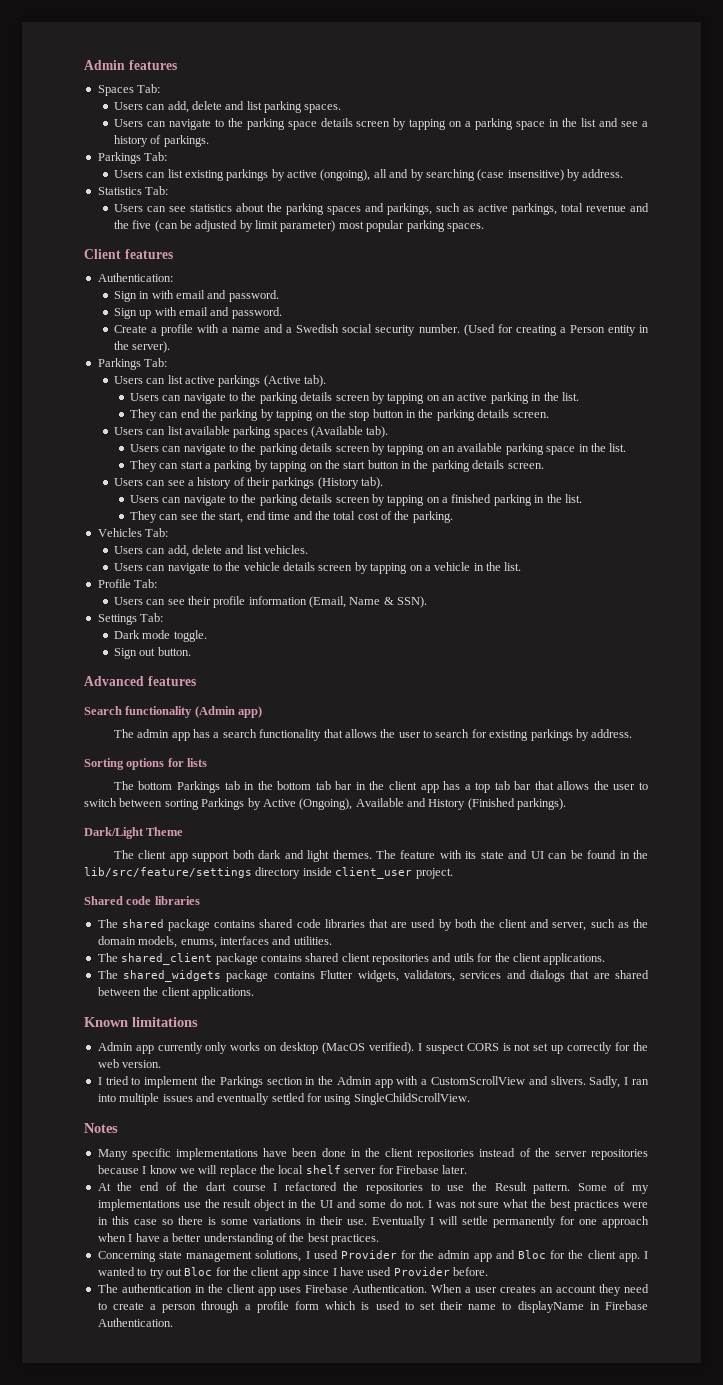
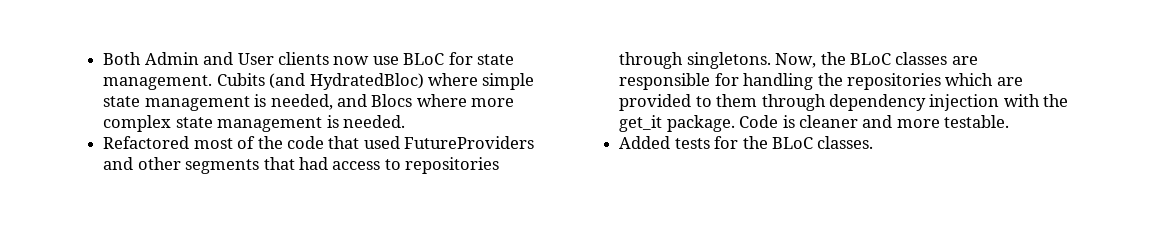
[84,60,177,70] [97,84,161,96] [113,101,342,113] [113,118,648,130] [113,135,209,147] [97,152,168,164] [113,169,624,181] [97,186,169,195] [113,203,650,215] [113,220,484,232] [84,249,173,259] [97,273,173,282] [113,290,279,302] [113,307,282,319] [113,324,649,336] [113,341,171,353] [97,358,168,370] [113,375,327,387] [129,392,579,404] [129,409,549,421] [113,426,389,438] [129,443,627,455] [129,460,544,472] [113,477,384,489] [129,494,582,506] [129,511,453,523] [97,528,169,537] [113,545,309,557] [113,562,522,574] [97,579,158,588] [113,596,428,608] [97,613,164,625] [113,630,207,642] [113,647,191,659] [84,676,196,686] [84,706,263,718] [113,729,633,741] [84,758,208,770] [113,781,648,793] [84,798,567,810] [84,827,184,839] [113,850,648,862] [84,867,453,879] [84,896,200,905] [97,919,648,931] [97,936,332,948] [97,953,606,965] [97,970,650,982] [97,987,254,999] [84,1017,198,1027] [97,1042,648,1054] [97,1059,162,1068] [97,1076,649,1088] [97,1093,470,1105] [84,1123,118,1133] [97,1148,648,1160] [97,1165,468,1177] [97,1182,649,1194] [97,1199,649,1211] [97,1216,650,1228] [97,1233,380,1245] [97,1250,648,1262] [97,1267,488,1279] [97,1284,649,1296] [97,1301,648,1313] [97,1318,173,1327] Admin features // Spaces Tab: // Users can add, delete and list parking spaces. // Users can navigate to the parking space details screen by tapping on a parking space in the list and see a history of parkings. // Parkings Tab: // Users can list existing parkings by active (ongoing), all and by searching (case insensitive) by address. // Statistics Tab: // Users can see statistics about the parking spaces and parkings, such as active parkings, total revenue and the five (can be adjusted by limit parameter) most popular parking spaces. // Client features // Authentication: // Sign in with email and password. // Sign up with email and password. // Create a profile with a name and a Swedish social security number. (Used for creating a Person entity in the server). // Parkings Tab: // Users can list active parkings (Active tab). // Users can navigate to the parking details screen by tapping on an active parking in the list. // They can end the parking by tapping on the stop button in the parking details screen. // Users can list available parking spaces (Available tab). // Users can navigate to the parking details screen by tapping on an available parking space in the list. // They can start a parking by tapping on the start button in the parking details screen. // Users can see a history of their parkings (History tab). // Users can navigate to the parking details screen by tapping on a finished parking in the list. // They can see the start, end time and the total cost of the parking. // Vehicles Tab: // Users can add, delete and list vehicles. // Users can navigate to the vehicle details screen by tapping on a vehicle in the list. // Profile Tab: // Users can see their profile information (Email, Name & SSN). // Settings Tab: // Dark mode toggle. // Sign out button. // Advanced features // Search functionality (Admin app) // The admin app has a search functionality that allows the user to search for existing parkings by address. // Sorting options for lists // The bottom Parkings tab in the bottom tab bar in the client app has a top tab bar that allows the user to switch between sorting Parkings by Active (Ongoing), Available and History (Finished parkings). // Dark/Light Theme // The client app support both dark and light themes. The feature with its state and UI can be found in the lib/src/feature/settings directory inside client_user project. // Shared code libraries // The shared package contains shared code libraries that are used by both the client and server, such as the domain models, enums, interfaces and utilities. // The shared_client package contains shared client repositories and utils for the client applications. // The shared_widgets package contains Flutter widgets, validators, services and dialogs that are shared between the client applications. // Known limitations // Admin app currently only works on desktop (MacOS verified). I suspect CORS is not set up correctly for the web version. // I tried to implement the Parkings section in the Admin app with a CustomScrollView and slivers. Sadly, I ran into multiple issues and eventually settled for using SingleChildScrollView. // Notes // Many specific implementations have been done in the client repositories instead of the server repositories because I know we will replace the local shelf server for Firebase later. // At the end of the dart course I refactored the repositories to use the Result pattern. Some of my implementations use the result object in the UI and some do not. I was not sure what the best practices were in this case so there is some variations in their use. Eventually I will settle permanently for one approach when I have a better understanding of the best practices. // Concerning state management solutions, I used Provider for the admin app and Bloc for the client app. I wanted to try out Bloc for the client app since I have used Provider before. // The authentication in the client app uses Firebase Authentication. When a user creates an account they need to create a person through a profile form which is used to set their name to displayName in Firebase Authentication. -> [103,52,515,65] [103,73,535,90] [103,94,515,111] [103,115,405,132] [103,136,535,149] [103,157,500,174] [619,52,978,69] [619,73,1023,90] [619,94,1069,111] [619,115,1010,132] [619,136,874,149] Both Admin and User clients now use BLoC for state management. Cubits (and HydratedBloc) where simple state management is needed, and Blocs where more complex state management is needed. // Refactored most of the code that used FutureProviders and other segments that had access to repositories through singletons. Now, the BLoC classes are responsible for handling the repositories which are provided to them through dependency injection with the get_it package. Code is cleaner and more testable. // Added tests for the BLoC classes.

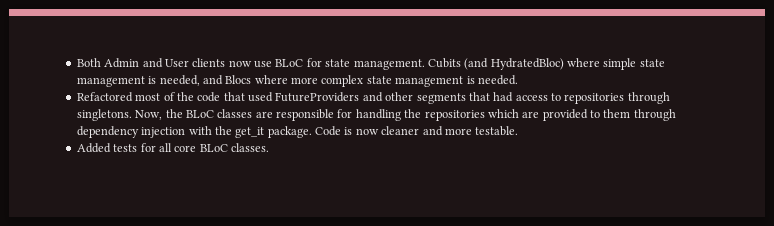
(795, 121) none -> [355,128,379,135] now
[742,136,768,149] the -> [158,143,197,152] all core

